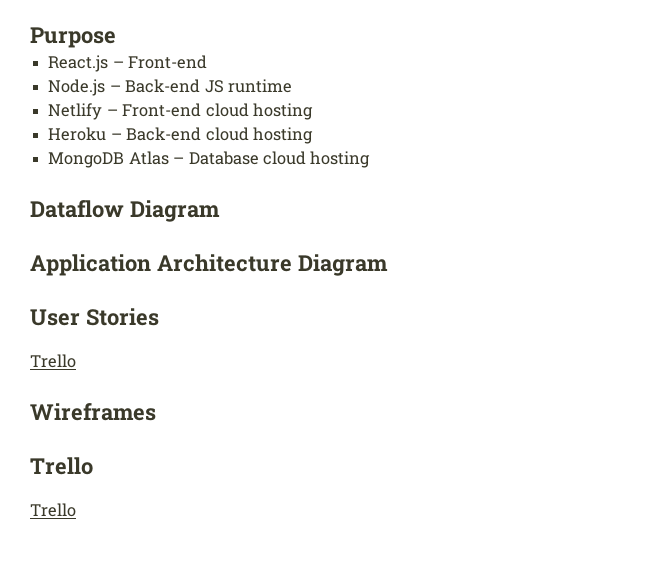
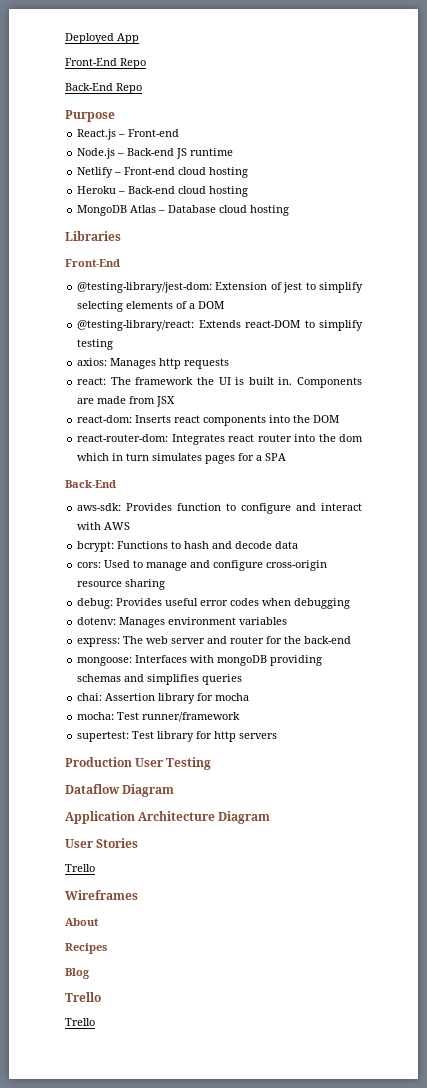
(30, 37) none -> [65,33,139,44] [65,58,146,69] [65,83,142,94] Deployed App // Front-End Repo // Back-End Repo //
(371, 159) none -> [65,231,121,241] [65,259,120,267] [77,282,363,293] [77,301,225,312] [77,320,363,331] [77,339,114,350] [77,358,230,369] [77,377,363,388] [77,396,176,407] [77,415,340,426] [77,434,363,445] [77,453,287,464] [65,480,116,488] [77,503,362,514] [77,522,131,530] [77,541,299,552] [77,560,328,571] [77,579,166,590] [77,598,351,609] [77,617,288,628] [77,636,352,647] [77,655,323,666] [77,674,243,685] [77,693,250,704] [77,712,241,722] [77,731,278,742] [65,757,212,770] // Libraries // Front-End // @testing-library/jest-dom: Extension of jest to simplify selecting elements of a DOM // @testing-library/react: Extends react-DOM to simplify testing // axios: Manages http requests // react: The framework the UI is built in. Components are made from JSX // react-dom: Inserts react components into the DOM // react-router-dom: Integrates react router into the dom which in turn simulates pages for a SPA // Back-End // aws-sdk: Provides function to configure and interact with AWS // bcrypt: Functions to hash and decode data // cors: Used to manage and configure cross-origin resource sharing // debug: Provides useful error codes when debugging // dotenv: Manages environment variables // express: The web server and router for the back-end // mongoose: Interfaces with mongoDB providing schemas and simplifies queries // chai: Assertion library for mocha // mocha: Test runner/framework // supertest: Test library for http servers // Production User Testing
(156, 412) none -> [65,918,99,926] [65,943,107,954] [65,968,90,979] // About // Recipes // Blog

